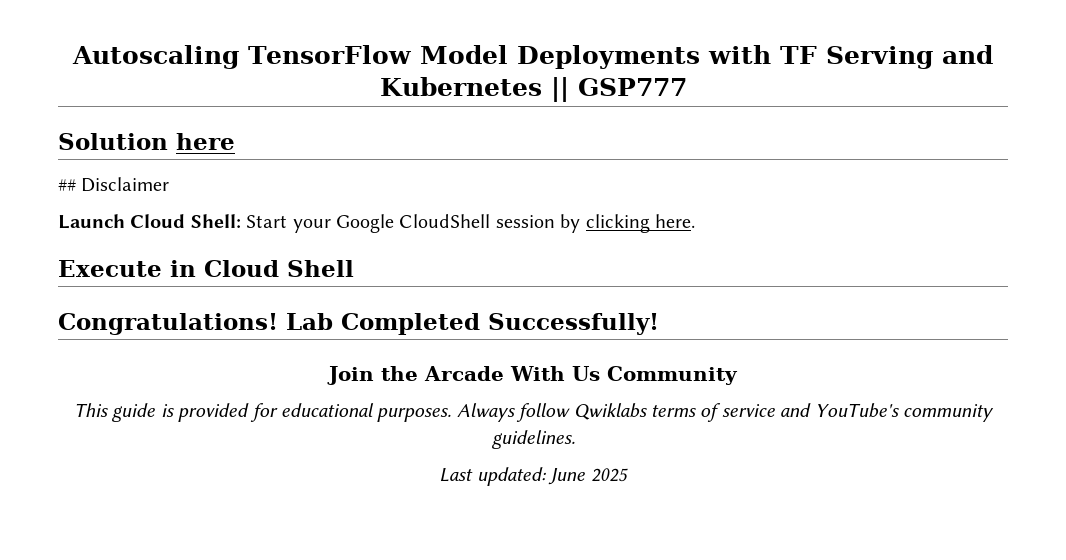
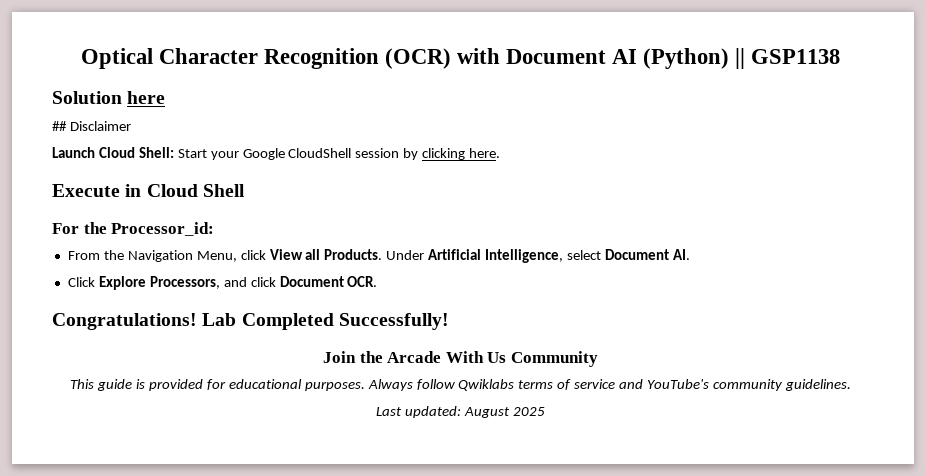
[71,45,994,69] [379,77,687,102] Autoscaling TensorFlow Model Deployments with TF Serving and Kubernetes || GSP777 -> [80,48,841,69] Optical Character Recognition (OCR) with Document AI (Python) || GSP1138
(354, 268) none -> [52,222,215,236] [67,249,690,263] [67,276,378,290] // For the Processor_id: // From the Navigation Menu, click View all Products. Under Artificial Intelligence, select Document AI. // Click Explore Processors, and click Document OCR.
[548,468,586,485] June -> [463,407,510,418] August

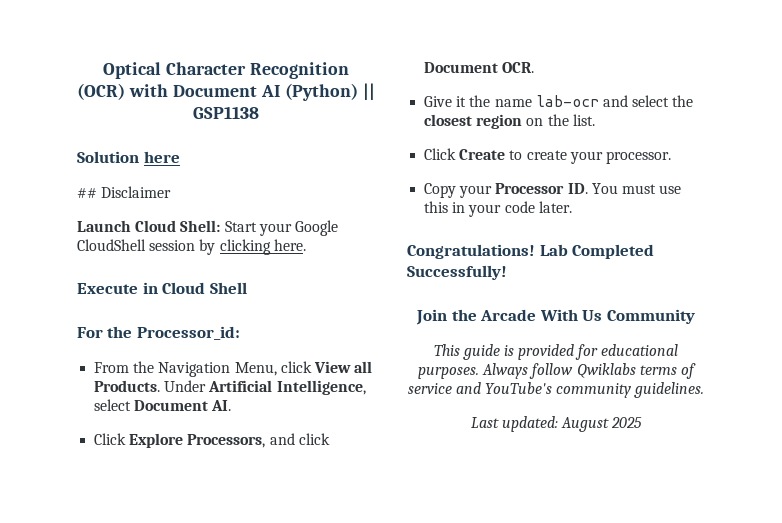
(378, 281) none -> [424,95,694,107] [424,114,595,129] [424,148,671,164] [424,183,682,198] [424,201,572,217] // Give it the name lab-ocr and select the closest region on the list. // Click Create to create your processor. // Copy your Processor ID. You must use this in your code later.

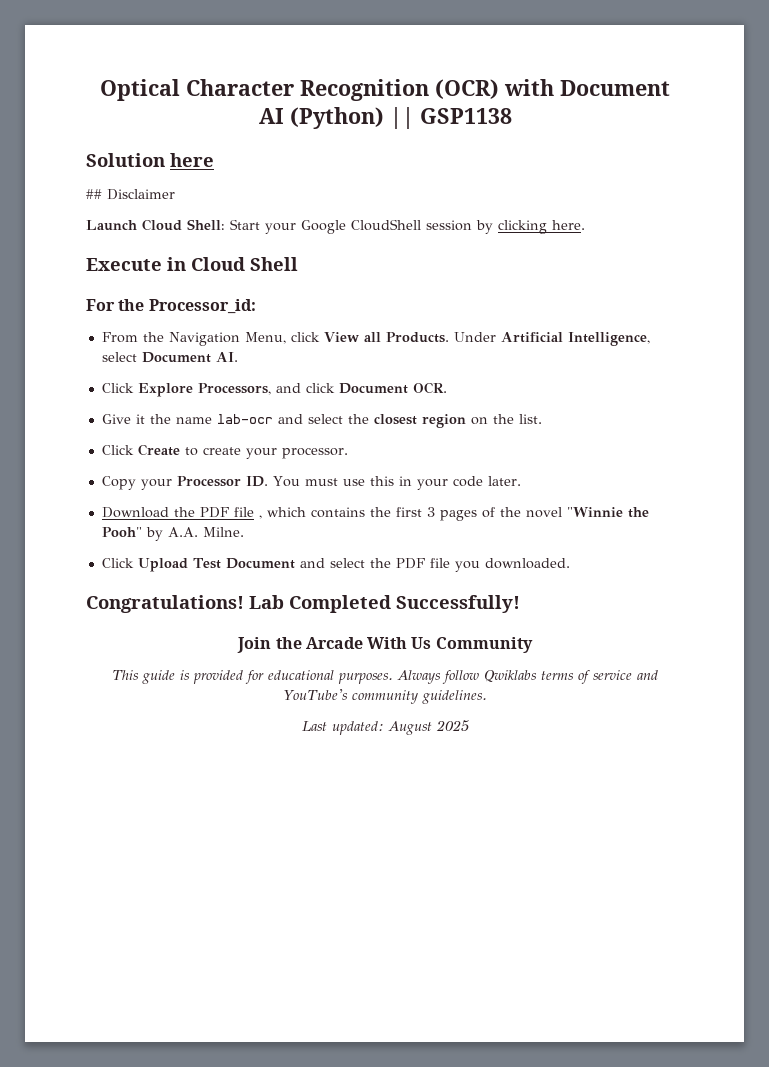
(572, 207) none -> [101,507,649,521] [101,527,244,541] [101,558,570,572] // Download the PDF file , which contains the first 3 pages of the novel "Winnie the Pooh" by A.A. Milne. // Click Upload Test Document and select the PDF file you downloaded.

